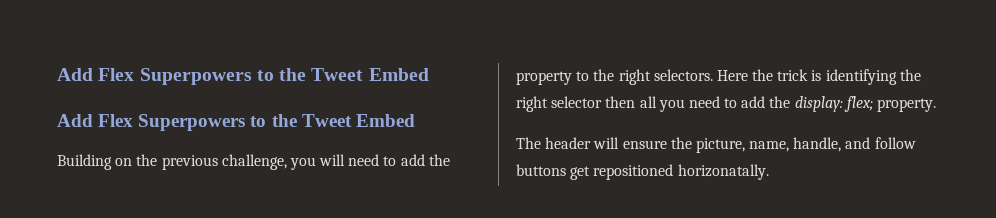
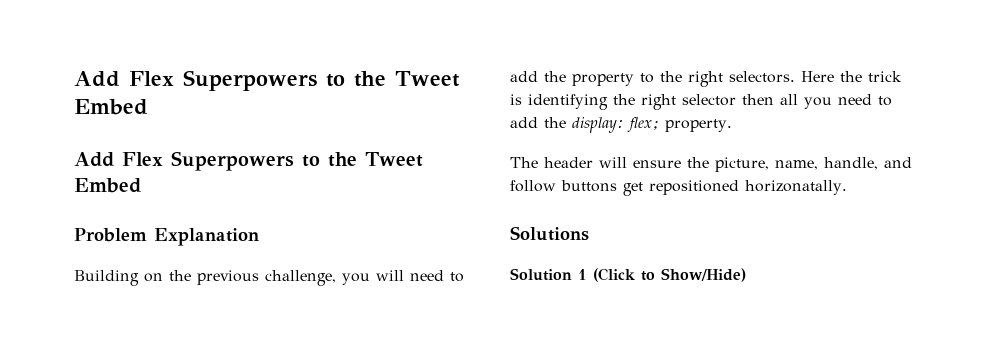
(415, 120) none -> [74,228,259,246] // Problem Explanation
(769, 172) none -> [510,226,589,241] [510,268,746,282] // Solutions // Solution 1 (Click to Show/Hide)

